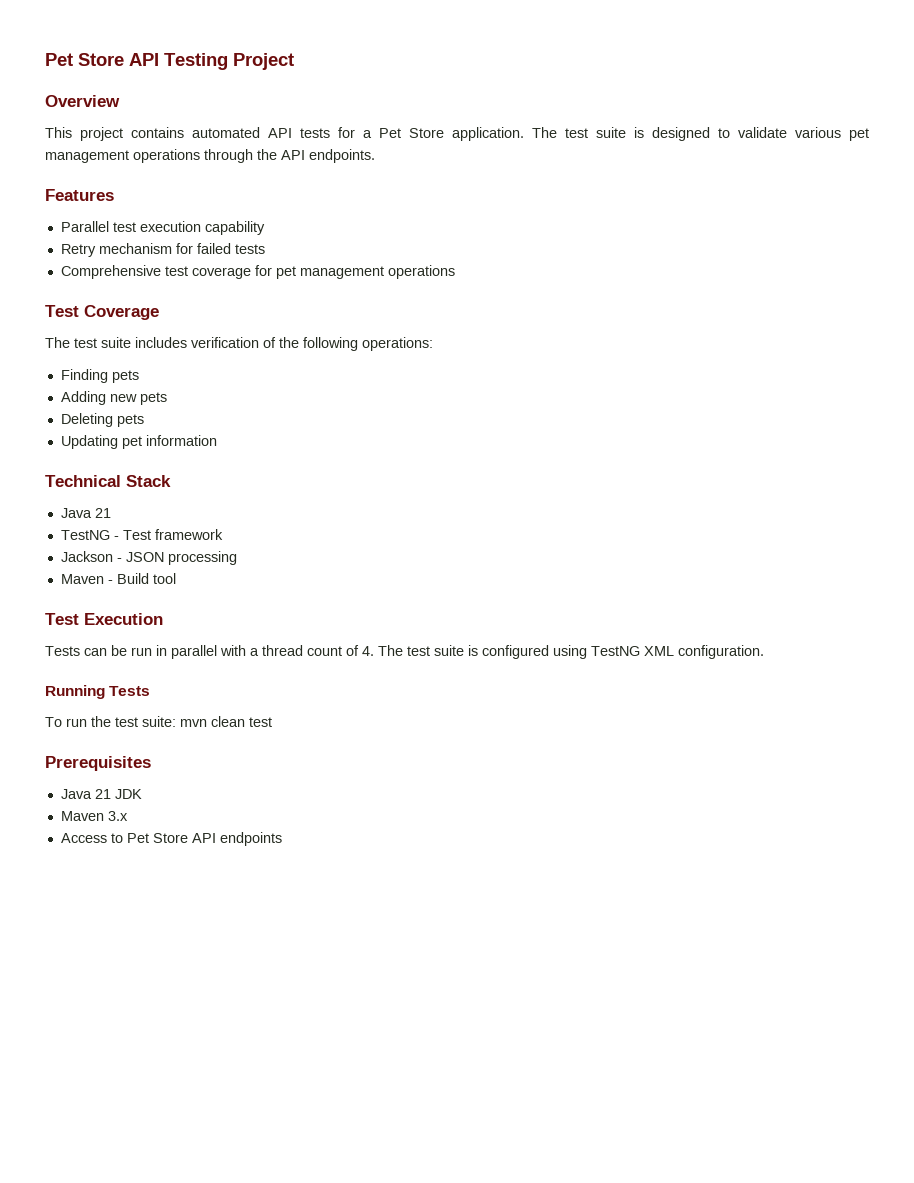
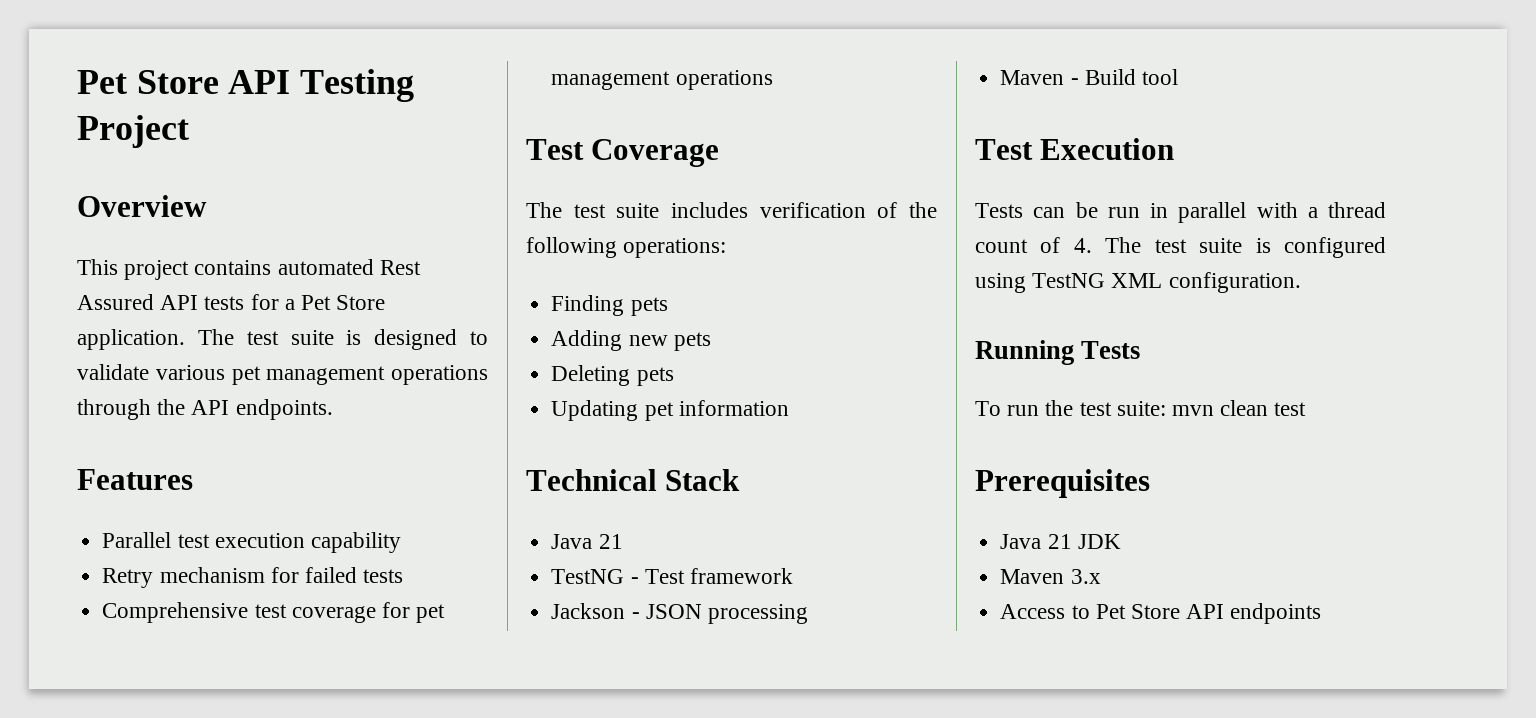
(260, 132) none -> [379,260,421,275] [77,294,154,310] Rest Assured

